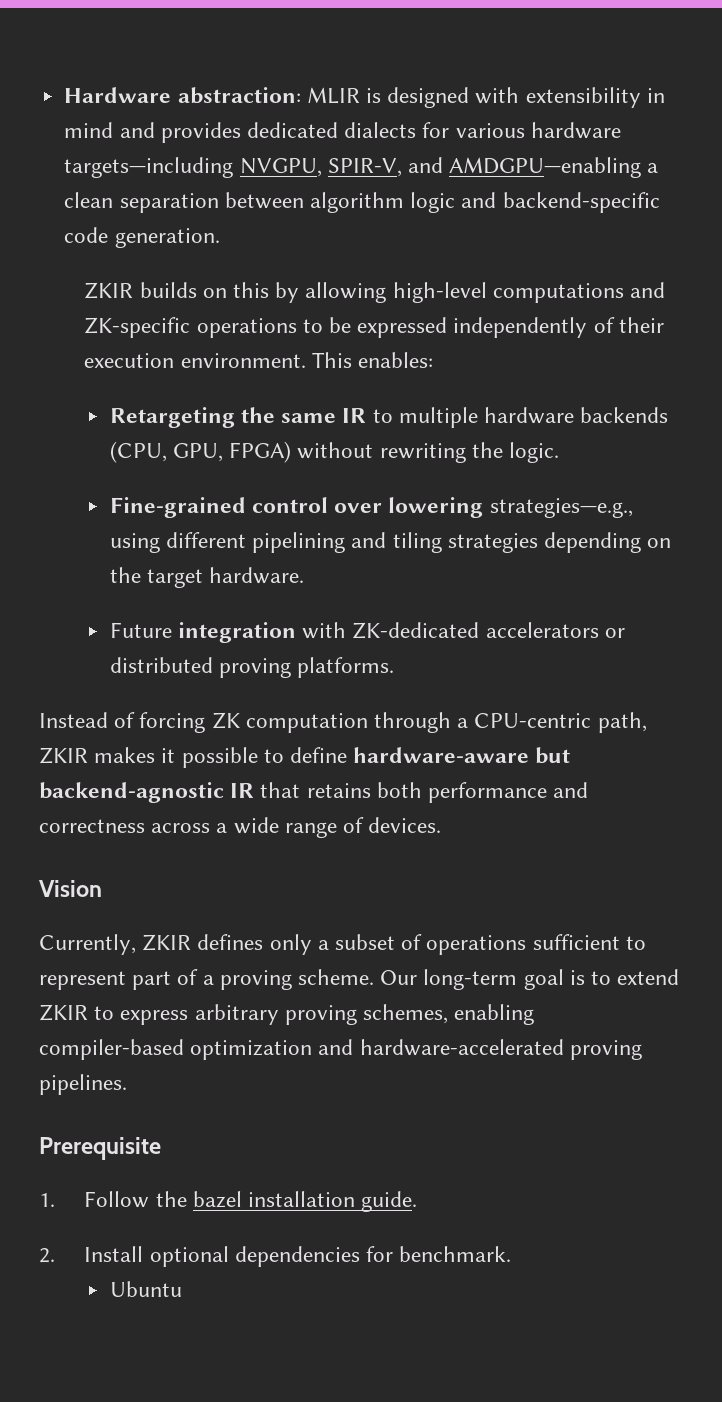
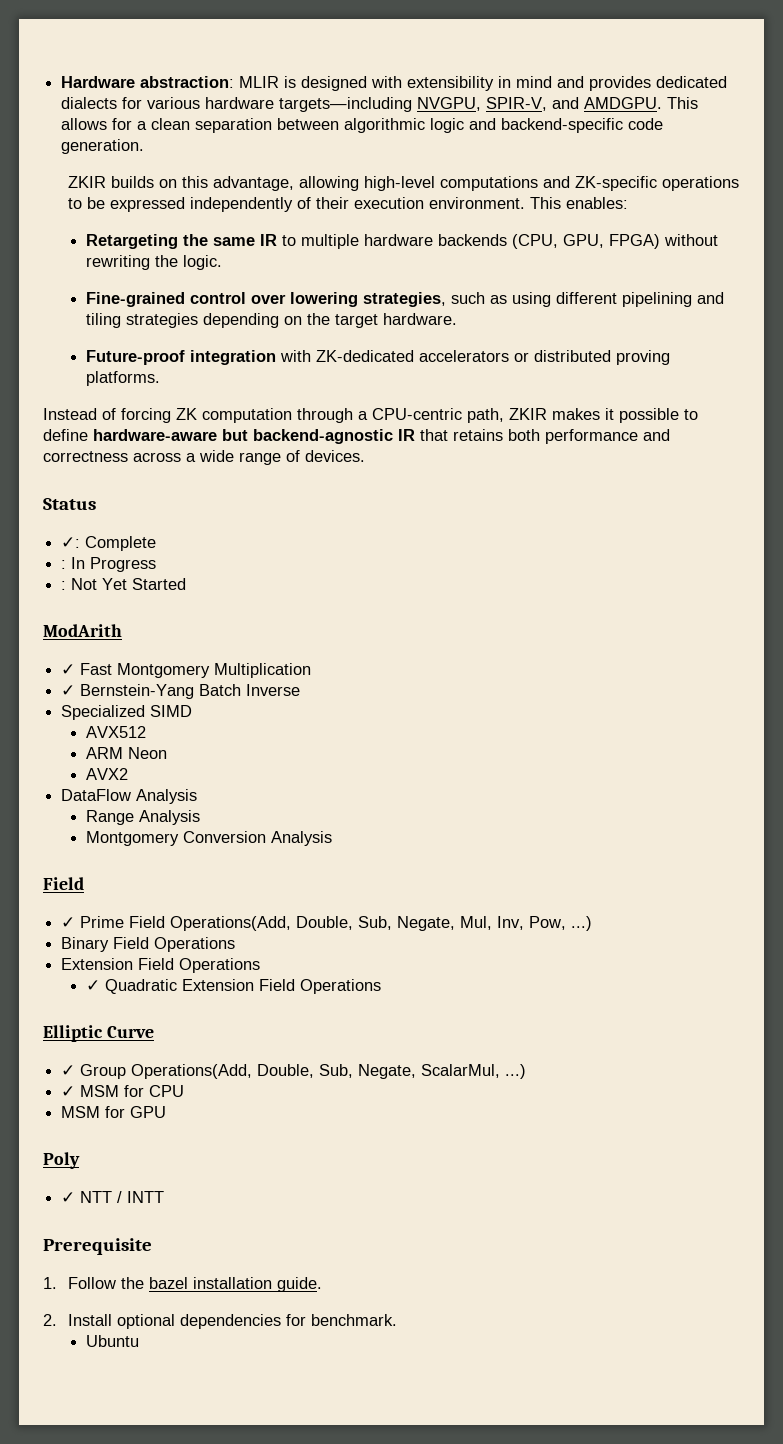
[449,157,642,178] AMDGPU—enabling -> [584,97,699,109] [61,118,133,130] AMDGPU. This allows for
[309,192,404,213] algorithm -> [344,118,426,133] algorithmic
[275,282,300,303] by -> [212,176,294,191] advantage,
[489,498,633,518] strategies—e.g., -> [362,292,507,307] strategies, such as
[109,622,172,638] Future -> [85,350,185,365] Future-proof
[39,880,102,897] [39,934,646,955] [39,969,680,990] [39,1004,535,1025] [39,1039,642,1060] [39,1074,127,1095] Vision // Currently, ZKIR defines only a subset of operations sufficient to represent part of a proving scheme. Our long-term goal is to extend ZKIR to express arbitrary proving schemes, enabling compiler-based optimization and hardware-accelerated proving pipelines. -> [43,498,96,510] [61,536,157,551] [61,557,157,572] [61,578,187,590] [43,624,122,637] [61,663,312,678] [61,684,301,699] [61,705,193,720] [85,726,146,738] [85,747,167,759] [85,768,128,780] [61,789,198,804] [85,810,200,825] [85,831,332,846] [43,877,84,890] [61,916,593,931] [61,937,236,952] [61,958,261,973] [85,979,381,994] [43,1025,154,1042] [61,1064,527,1079] [61,1085,185,1097] [61,1106,167,1118] [43,1152,80,1169] [61,1191,165,1203] Status // ✓: Complete // : In Progress // : Not Yet Started // ModArith // ✓ Fast Montgomery Multiplication // ✓ Bernstein-Yang Batch Inverse // Specialized SIMD // AVX512 // ARM Neon // AVX2 // DataFlow Analysis // Range Analysis // Montgomery Conversion Analysis // Field // ✓ Prime Field Operations(Add, Double, Sub, Negate, Mul, Inv, Pow, ...) // Binary Field Operations // Extension Field Operations // ✓ Quadratic Extension Field Operations // Elliptic Curve // ✓ Group Operations(Add, Double, Sub, Negate, ScalarMul, ...) // ✓ MSM for CPU // MSM for GPU // Poly // ✓ NTT / INTT

